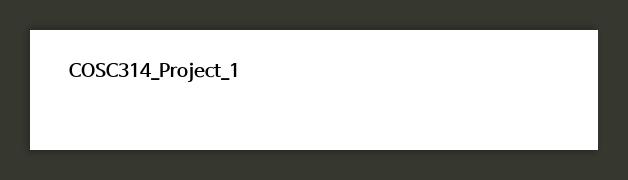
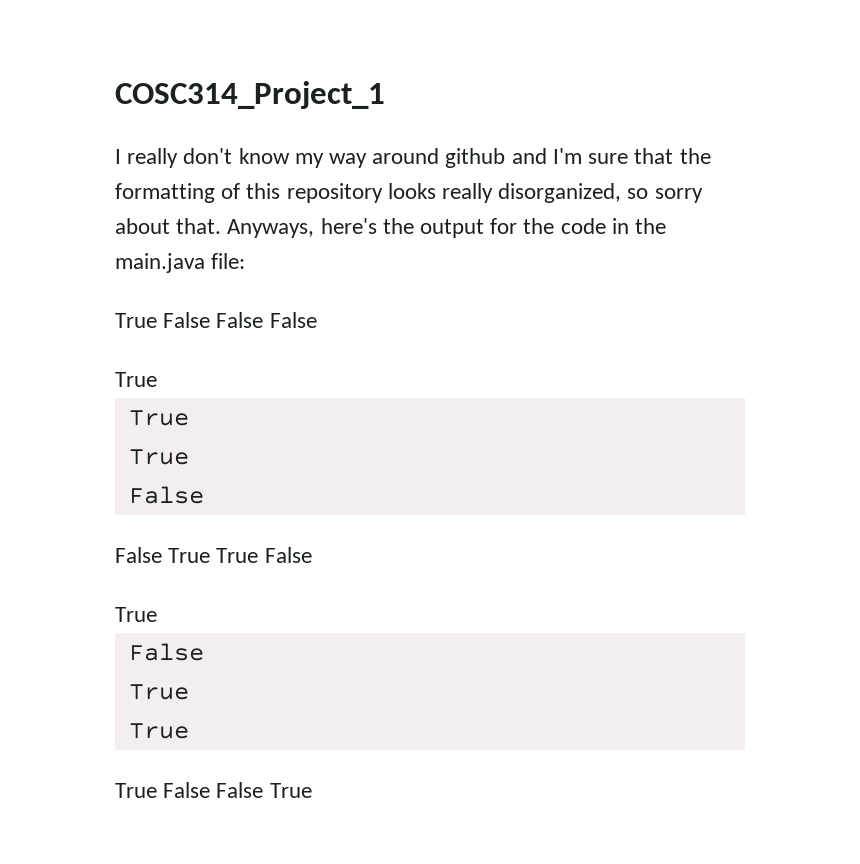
(240, 72) none -> [115,148,711,168] [115,183,703,203] [115,218,667,238] [115,253,246,273] [115,312,317,328] [115,372,157,387] [128,410,189,426] [128,449,189,465] [128,486,204,504] [115,547,312,563] [115,607,157,622] [128,643,204,661] [128,684,189,700] [128,723,189,739] [115,782,312,798] // I really don't know my way around github and I'm sure that the formatting of this repository looks really disorganized, so sorry about that. Anyways, here's the output for the code in the main.java file: // True False False False // True // True // True // False // False True True False // True // False // True // True // True False False True

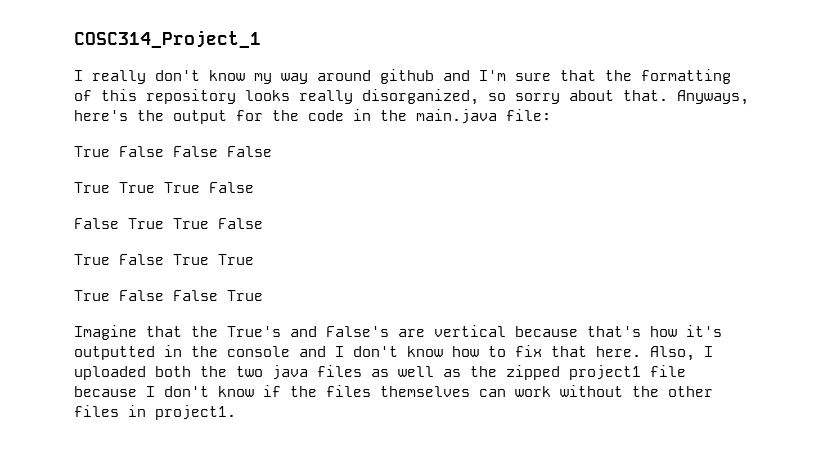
[128,410,189,426] [128,449,189,465] // True // True // -> [119,182,200,193] True True
[128,643,204,661] [128,684,189,700] // False // True // -> [119,254,209,265] False True
(312, 790) none -> [74,325,722,340] [74,345,713,361] [74,365,686,380] [74,385,713,397] [74,405,236,420] // Imagine that the True's and False's are vertical because that's how it's outputted in the console and I don't know how to fix that here. Also, I uploaded both the two java files as well as the zipped project1 file because I don't know if the files themselves can work without the other files in project1.

